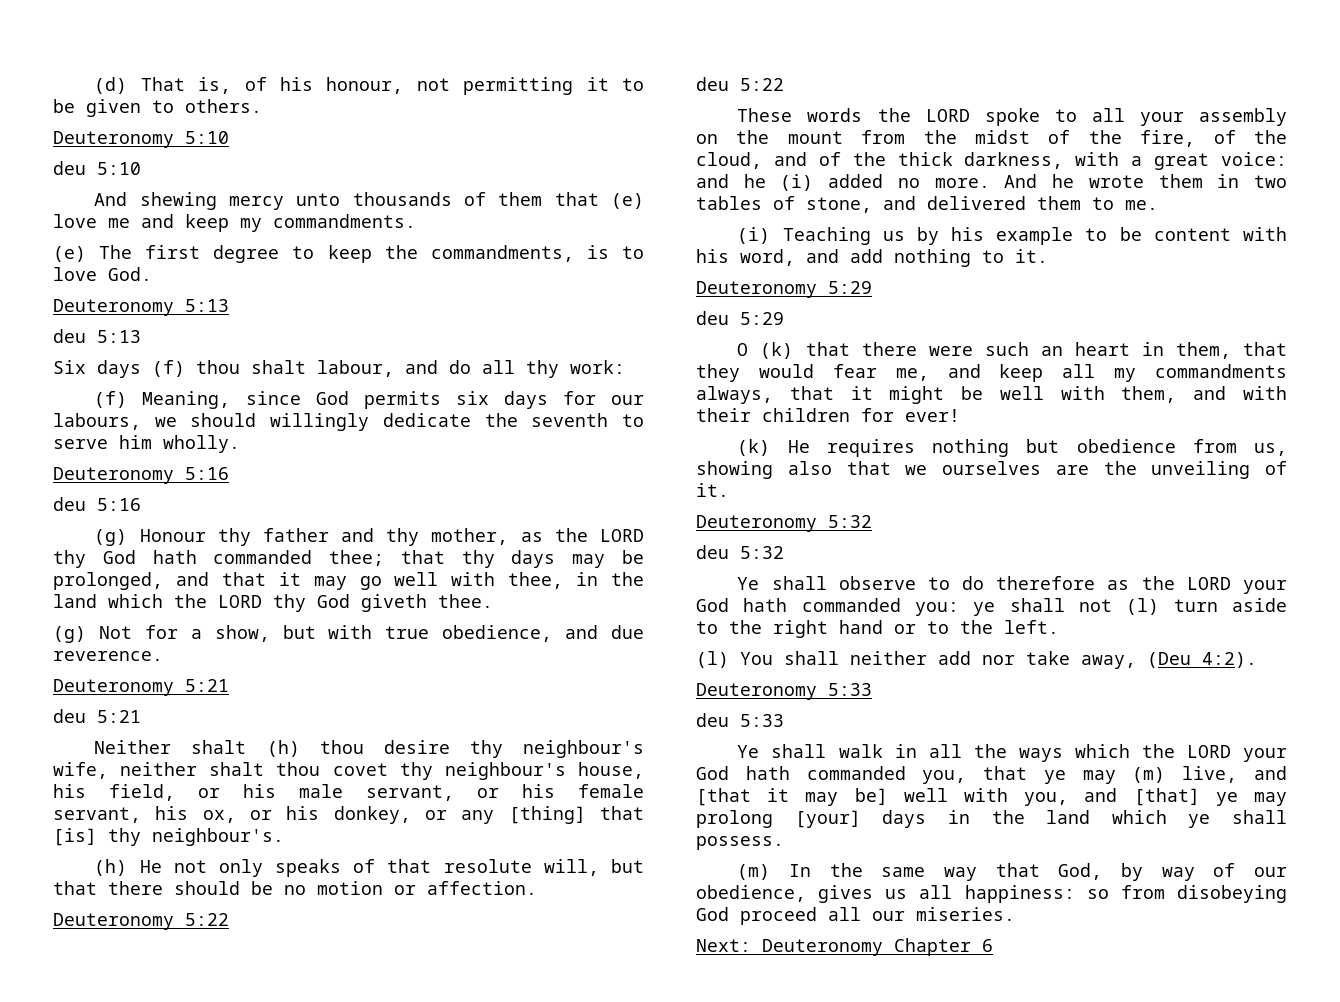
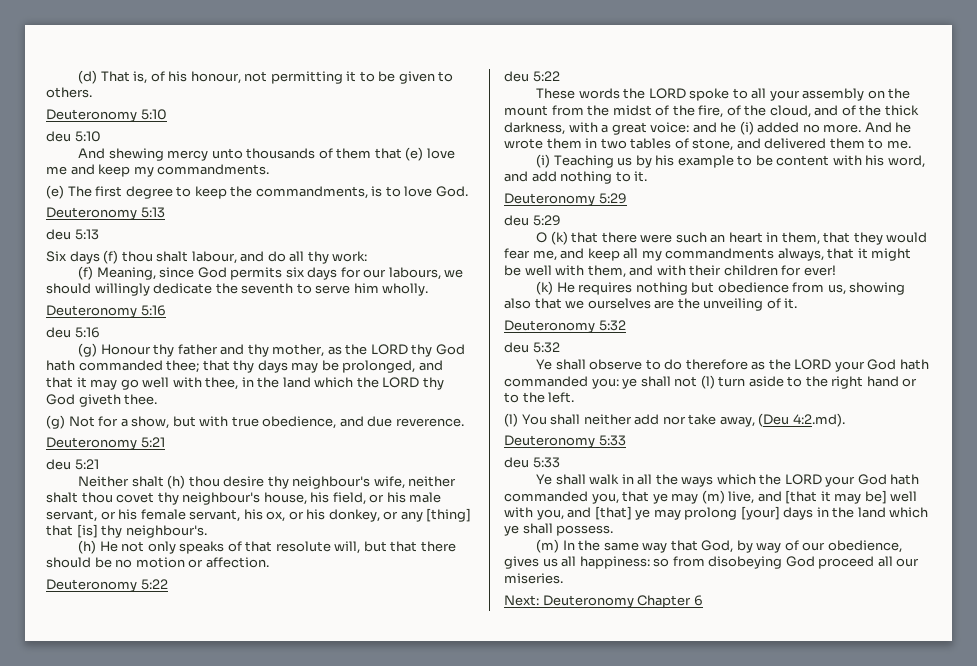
[1202,652,1257,668] 4:2). -> [792,413,845,427] 4:2.md).

